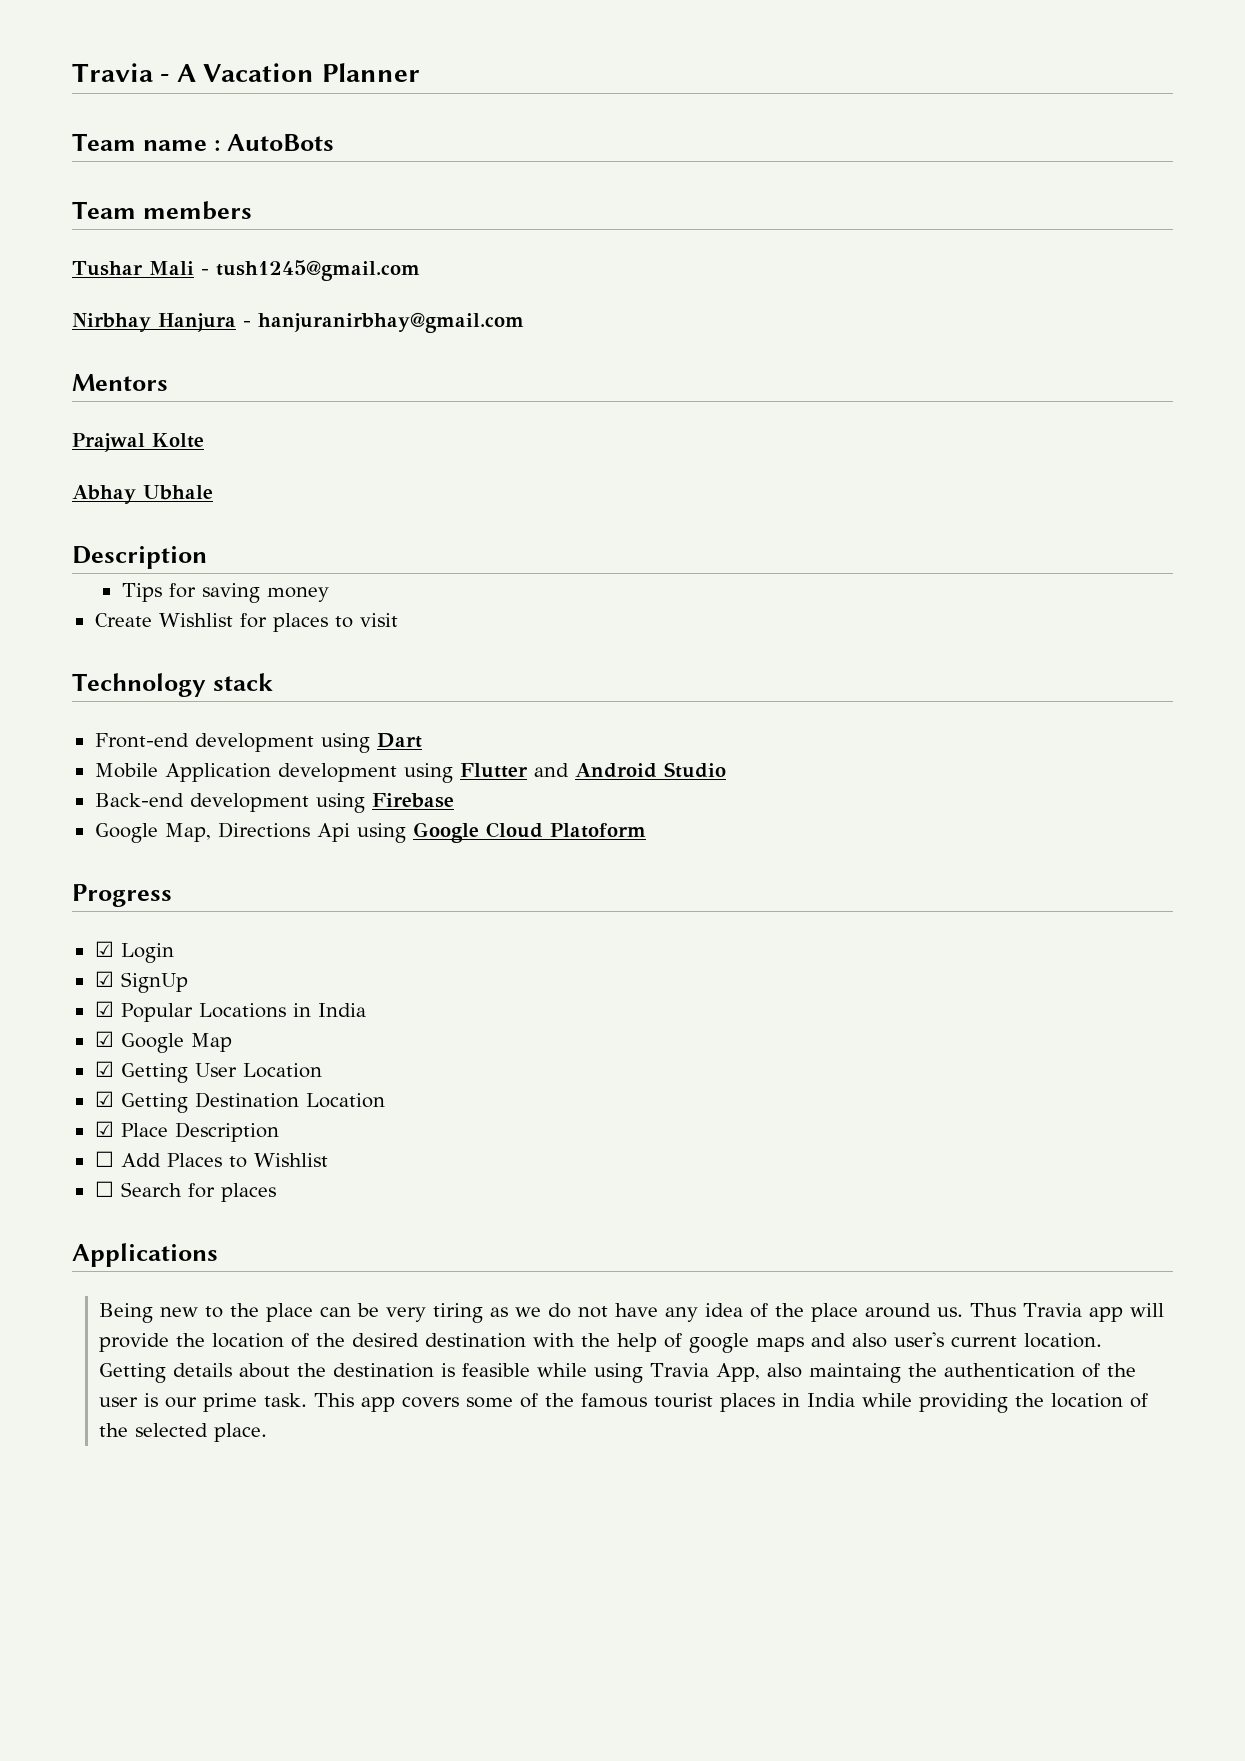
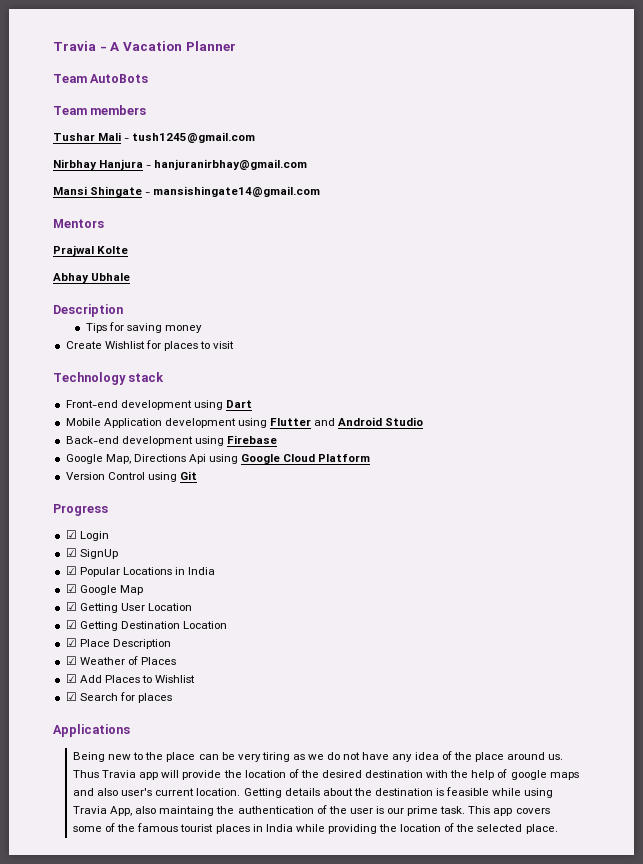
[142,140,220,151] name : -> (87, 78) none
(524, 322) none -> [53,186,321,197] // Mansi Shingate - mansishingate14@gmail.com
[549,823,646,838] Platoform -> [318,454,371,462] [65,471,197,482] Platform // Version Control using Git
[94,1151,114,1167] ☐ -> [65,656,176,665] [65,674,77,683] ☑ Weather of Places // ☑
[94,1181,114,1197] ☐ -> [65,692,77,701] ☑

